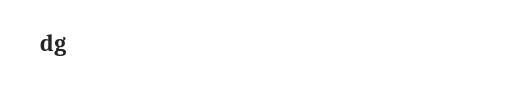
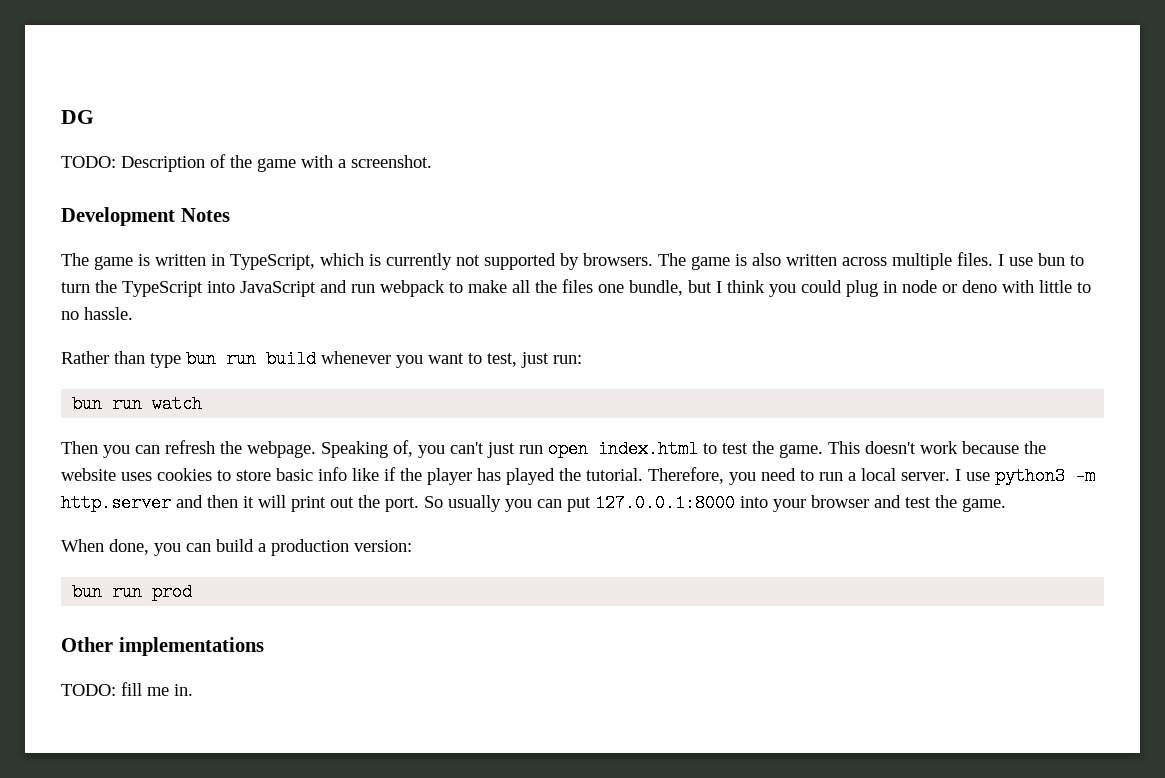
[40,34,66,56] dg -> [61,110,94,124] [61,154,432,172] [61,207,230,226] [61,252,1084,270] [61,279,1091,297] [61,307,133,320] [61,350,582,368] [72,395,203,413] [61,440,1046,458] [61,467,1095,485] [61,494,1006,512] [61,539,412,556] [72,583,193,601] [61,637,264,656] [61,682,193,696] DG // TODO: Description of the game with a screenshot. // Development Notes // The game is written in TypeScript, which is currently not supported by browsers. The game is also written across multiple files. I use bun to turn the TypeScript into JavaScript and run webpack to make all the files one bundle, but I think you could plug in node or deno with little to no hassle. // Rather than type bun run build whenever you want to test, just run: // bun run watch // Then you can refresh the webpage. Speaking of, you can't just run open index.html to test the game. This doesn't work because the website uses cookies to store basic info like if the player has played the tutorial. Therefore, you need to run a local server. I use python3 -m http.server and then it will print out the port. So usually you can put 127.0.0.1:8000 into your browser and test the game. // When done, you can build a production version: // bun run prod // Other implementations // TODO: fill me in.

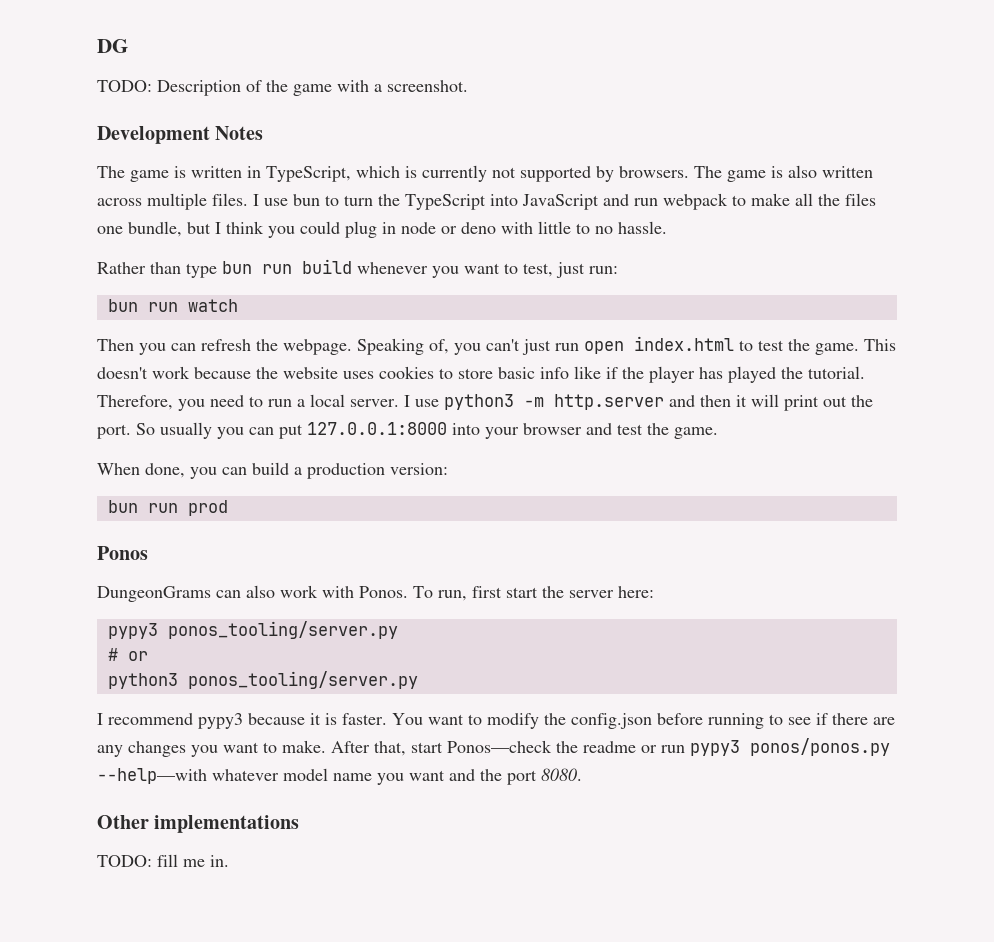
(193, 592) none -> [97,546,148,560] [97,585,654,602] [107,621,398,639] [107,648,148,661] [107,671,418,689] [97,713,895,729] [97,738,890,757] [97,768,582,785] // Ponos // DungeonGrams can also work with Ponos. To run, first start the server here: // pypy3 ponos_tooling/server.py // # or // python3 ponos_tooling/server.py // I recommend pypy3 because it is faster. You want to modify the config.json before running to see if there are any changes you want to make. After that, start Ponos—check the readme or run pypy3 ponos/ponos.py --help—with whatever model name you want and the port 8080.

